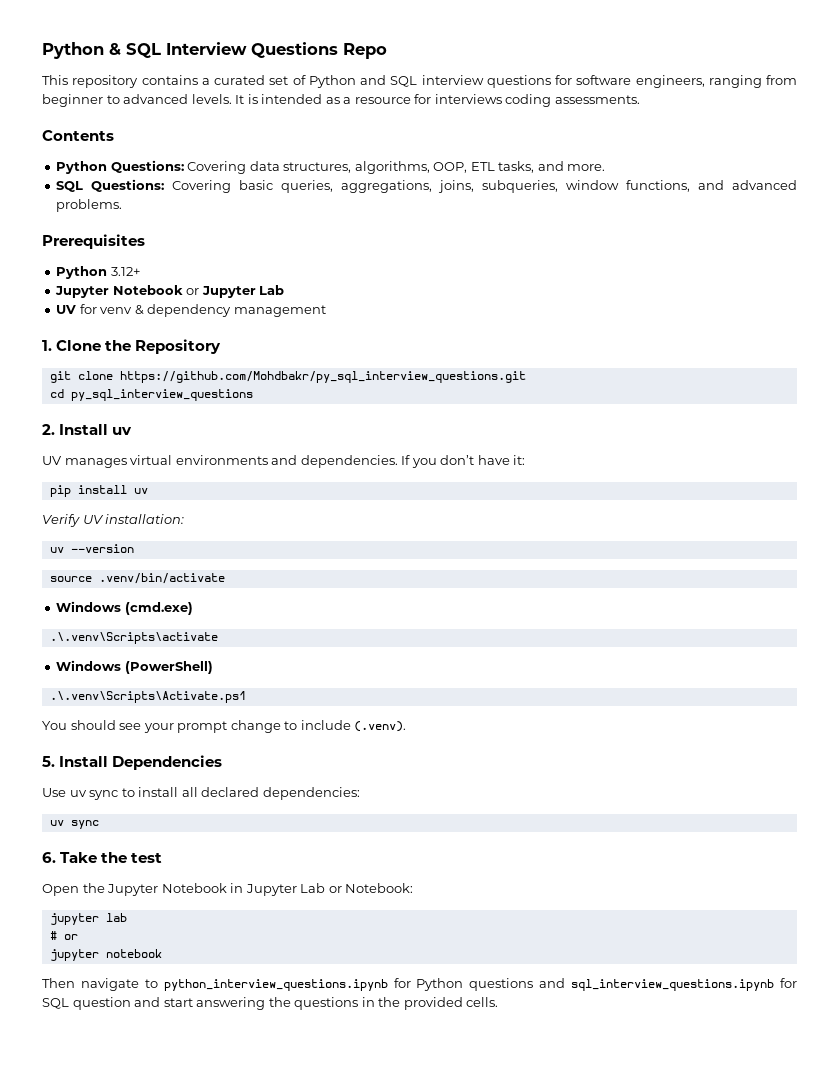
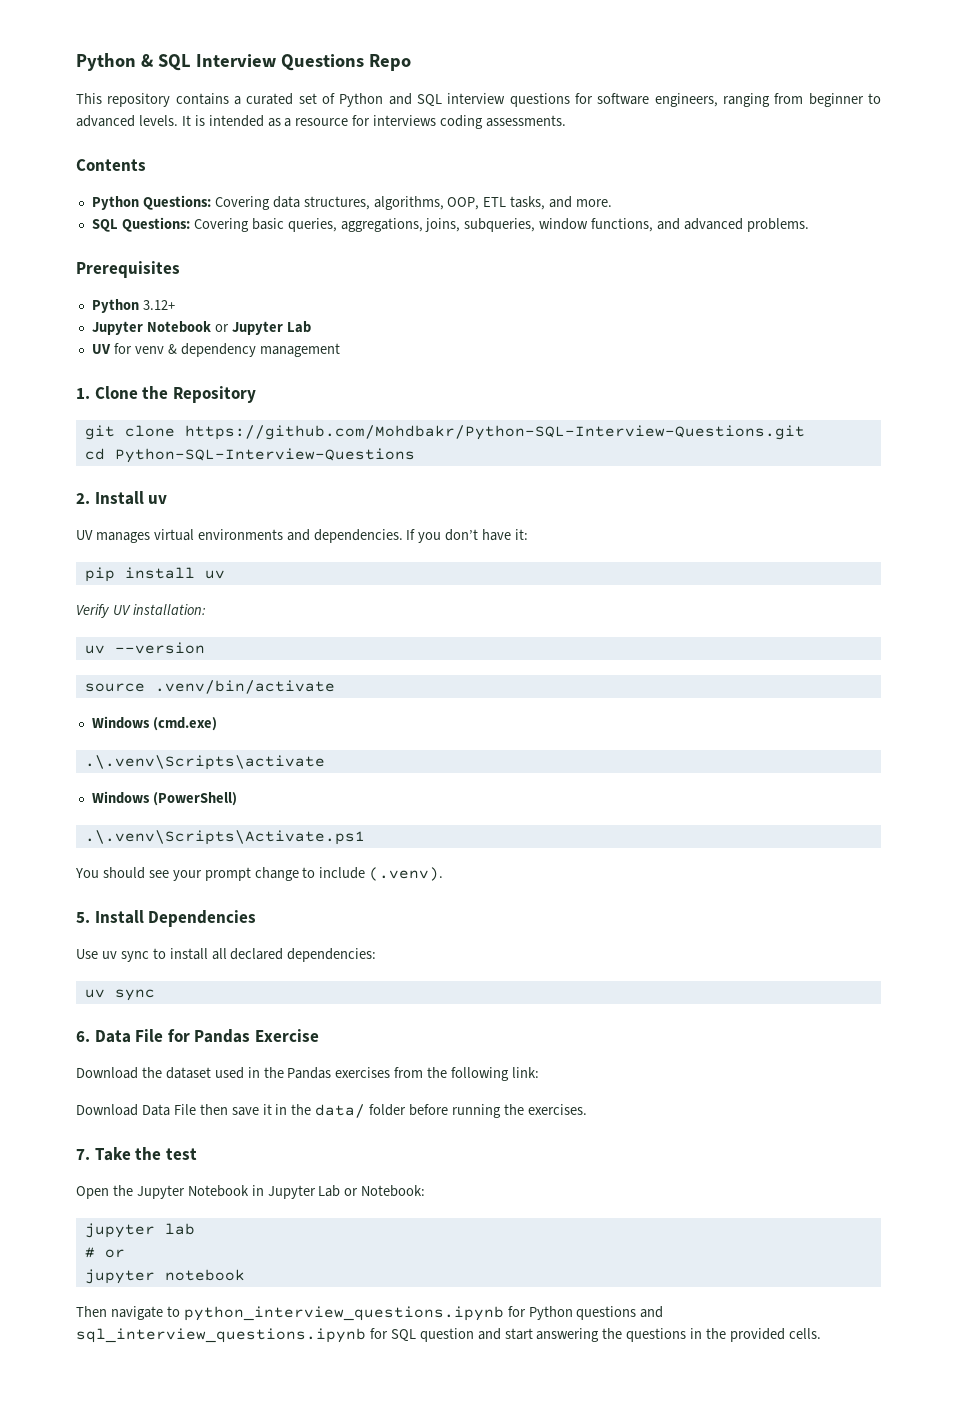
[119,371,526,383] https://github.com/Mohdbakr/py_sql_interview_questions.git -> [184,425,805,440] https://github.com/Mohdbakr/Python-SQL-Interview-Questions.git
[70,389,253,401] py_sql_interview_questions -> [114,448,415,463] Python-SQL-Interview-Questions
(56, 857) none -> [94,1029,319,1043] [76,1067,540,1081] [76,1104,587,1118] [76,1149,90,1160] Data File for Pandas Exercise // Download the dataset used in the Pandas exercises from the following link: // Download Data File then save it in the data/ folder before running the exercises. // 7.

